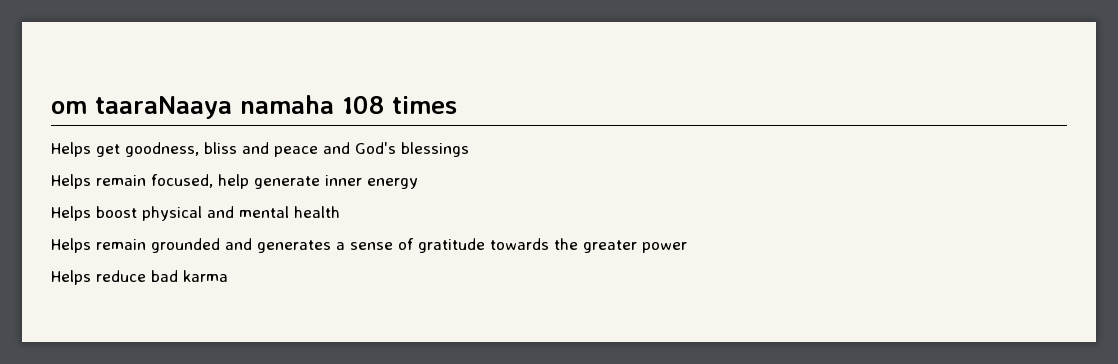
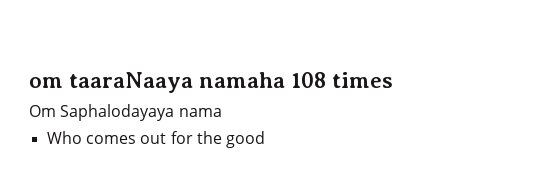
[51,142,469,157] [51,174,418,189] [51,206,340,221] [51,238,687,253] [51,270,228,285] Helps get goodness, bliss and peace and God's blessings // Helps remain focused, help generate inner energy // Helps boost physical and mental health // Helps remain grounded and generates a sense of gratitude towards the greater power // Helps reduce bad karma -> [29,104,222,121] [46,131,266,148] Om Saphalodayaya nama // Who comes out for the good

